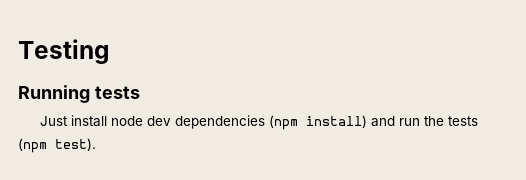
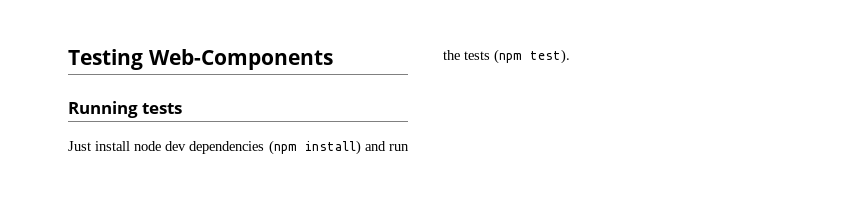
(109, 51) none -> [148,49,333,70] Web-Components

